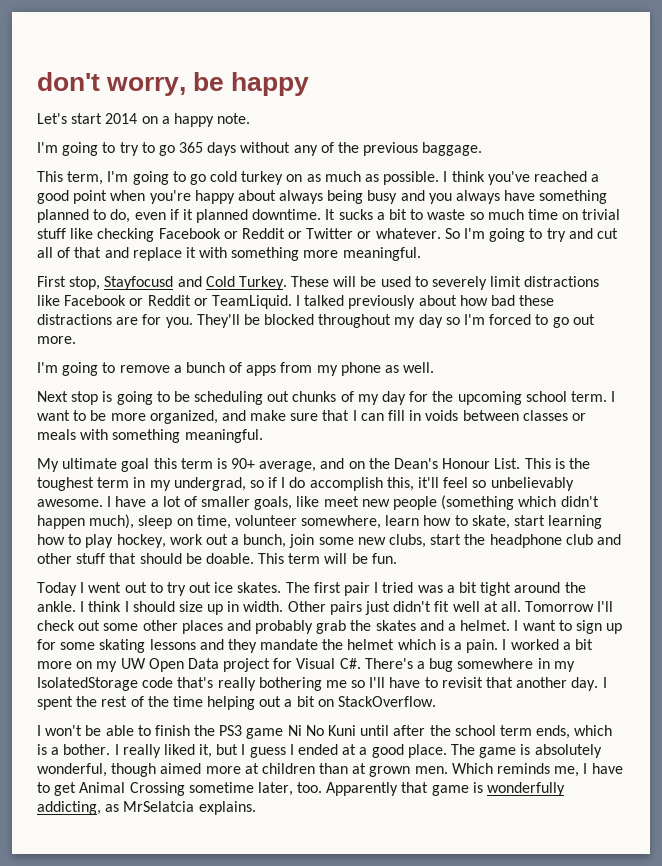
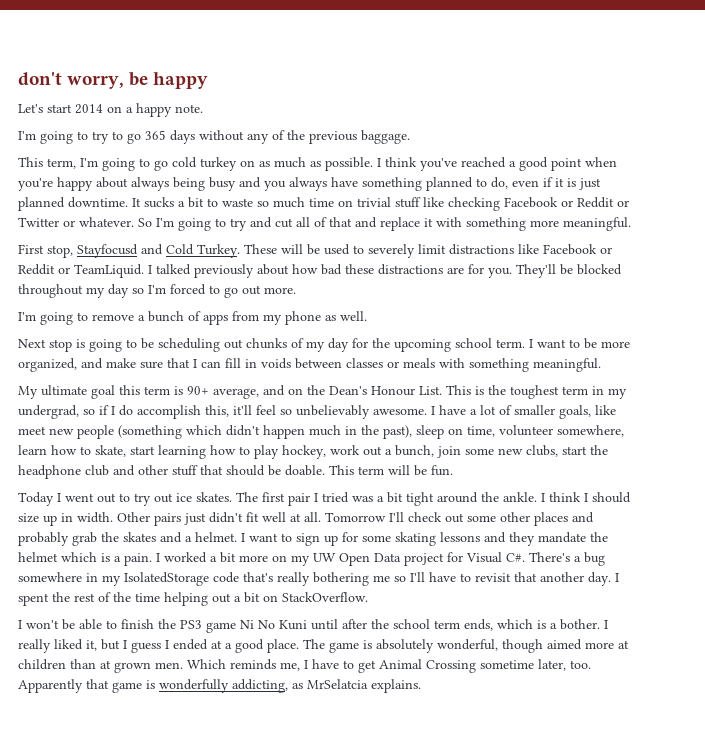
(193, 214) none -> [567,178,601,190] is just
[89,514,135,529] much), -> [309,425,412,439] much in the past),

